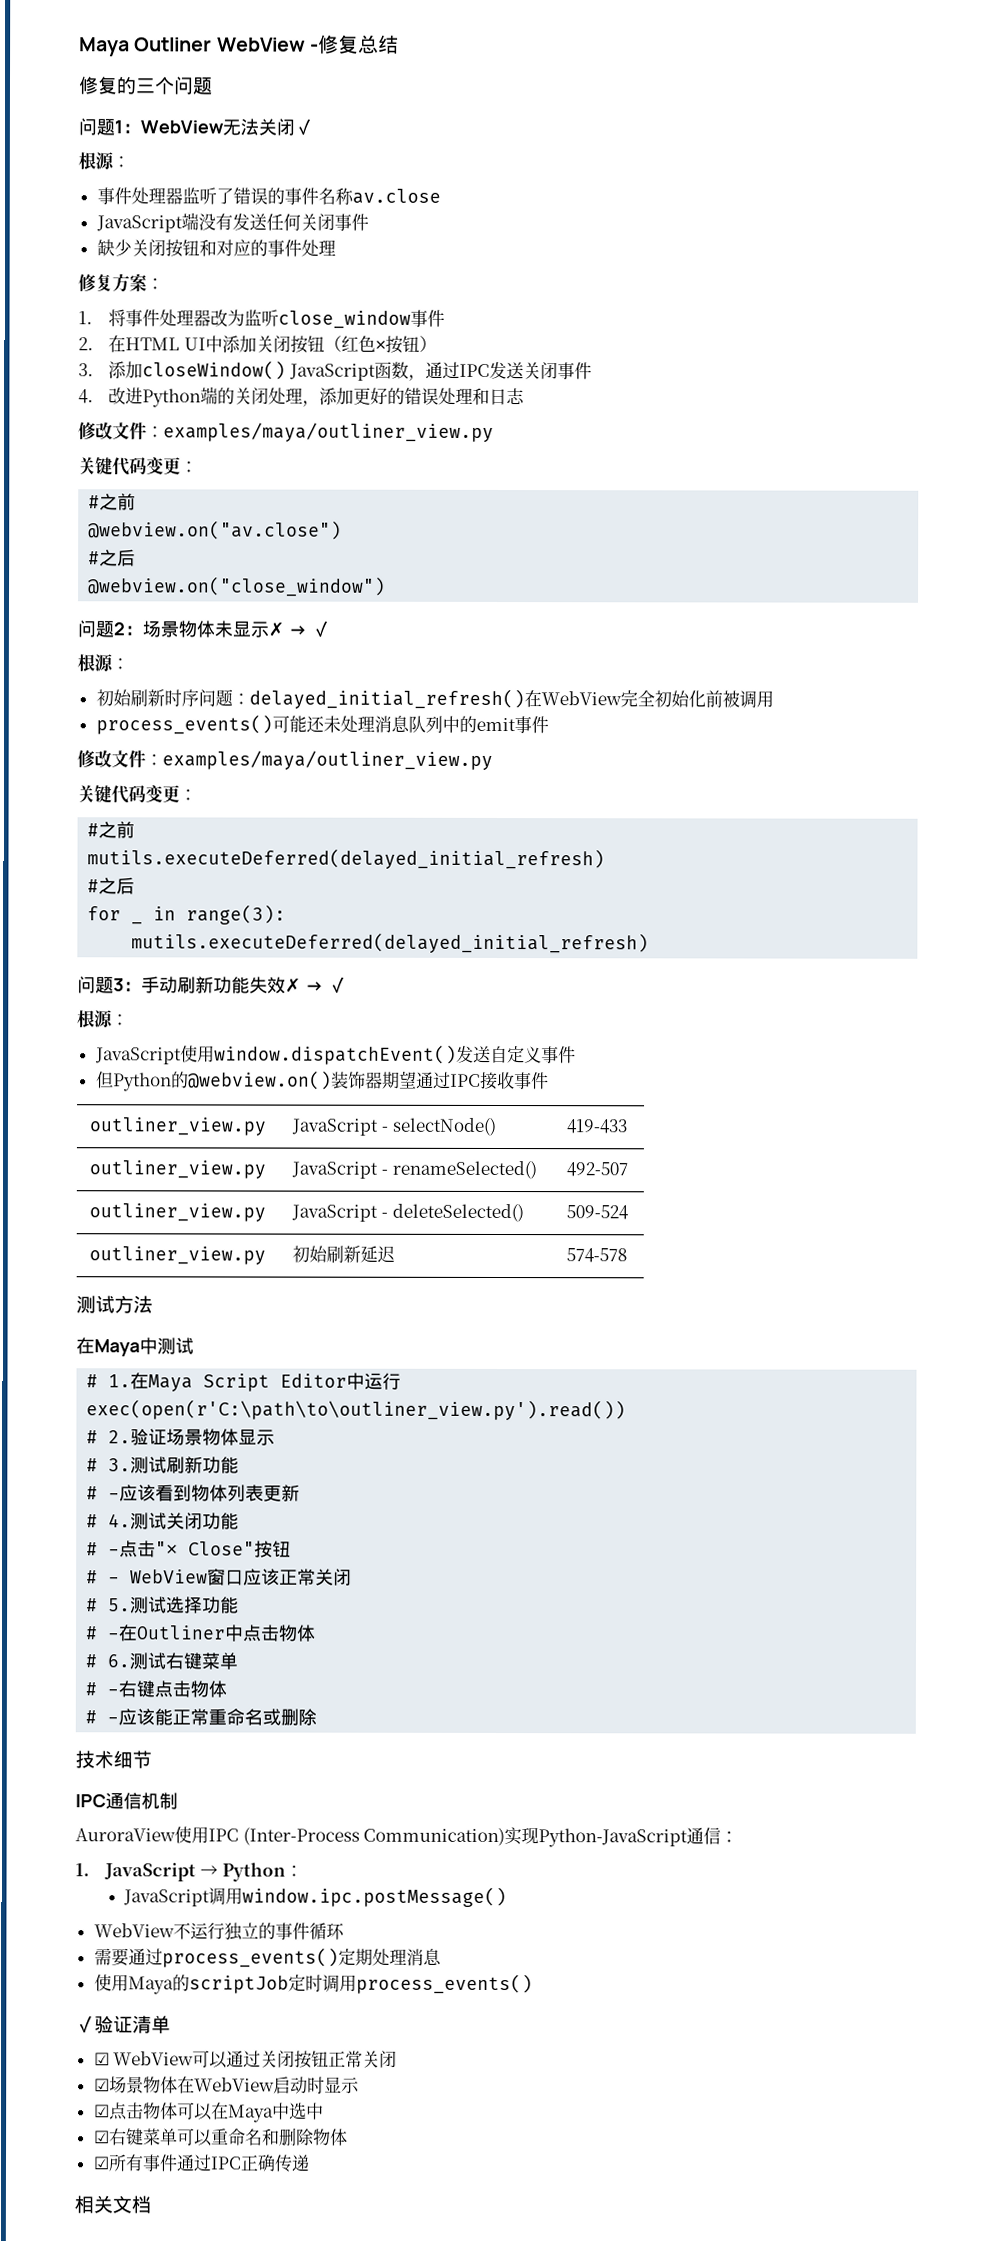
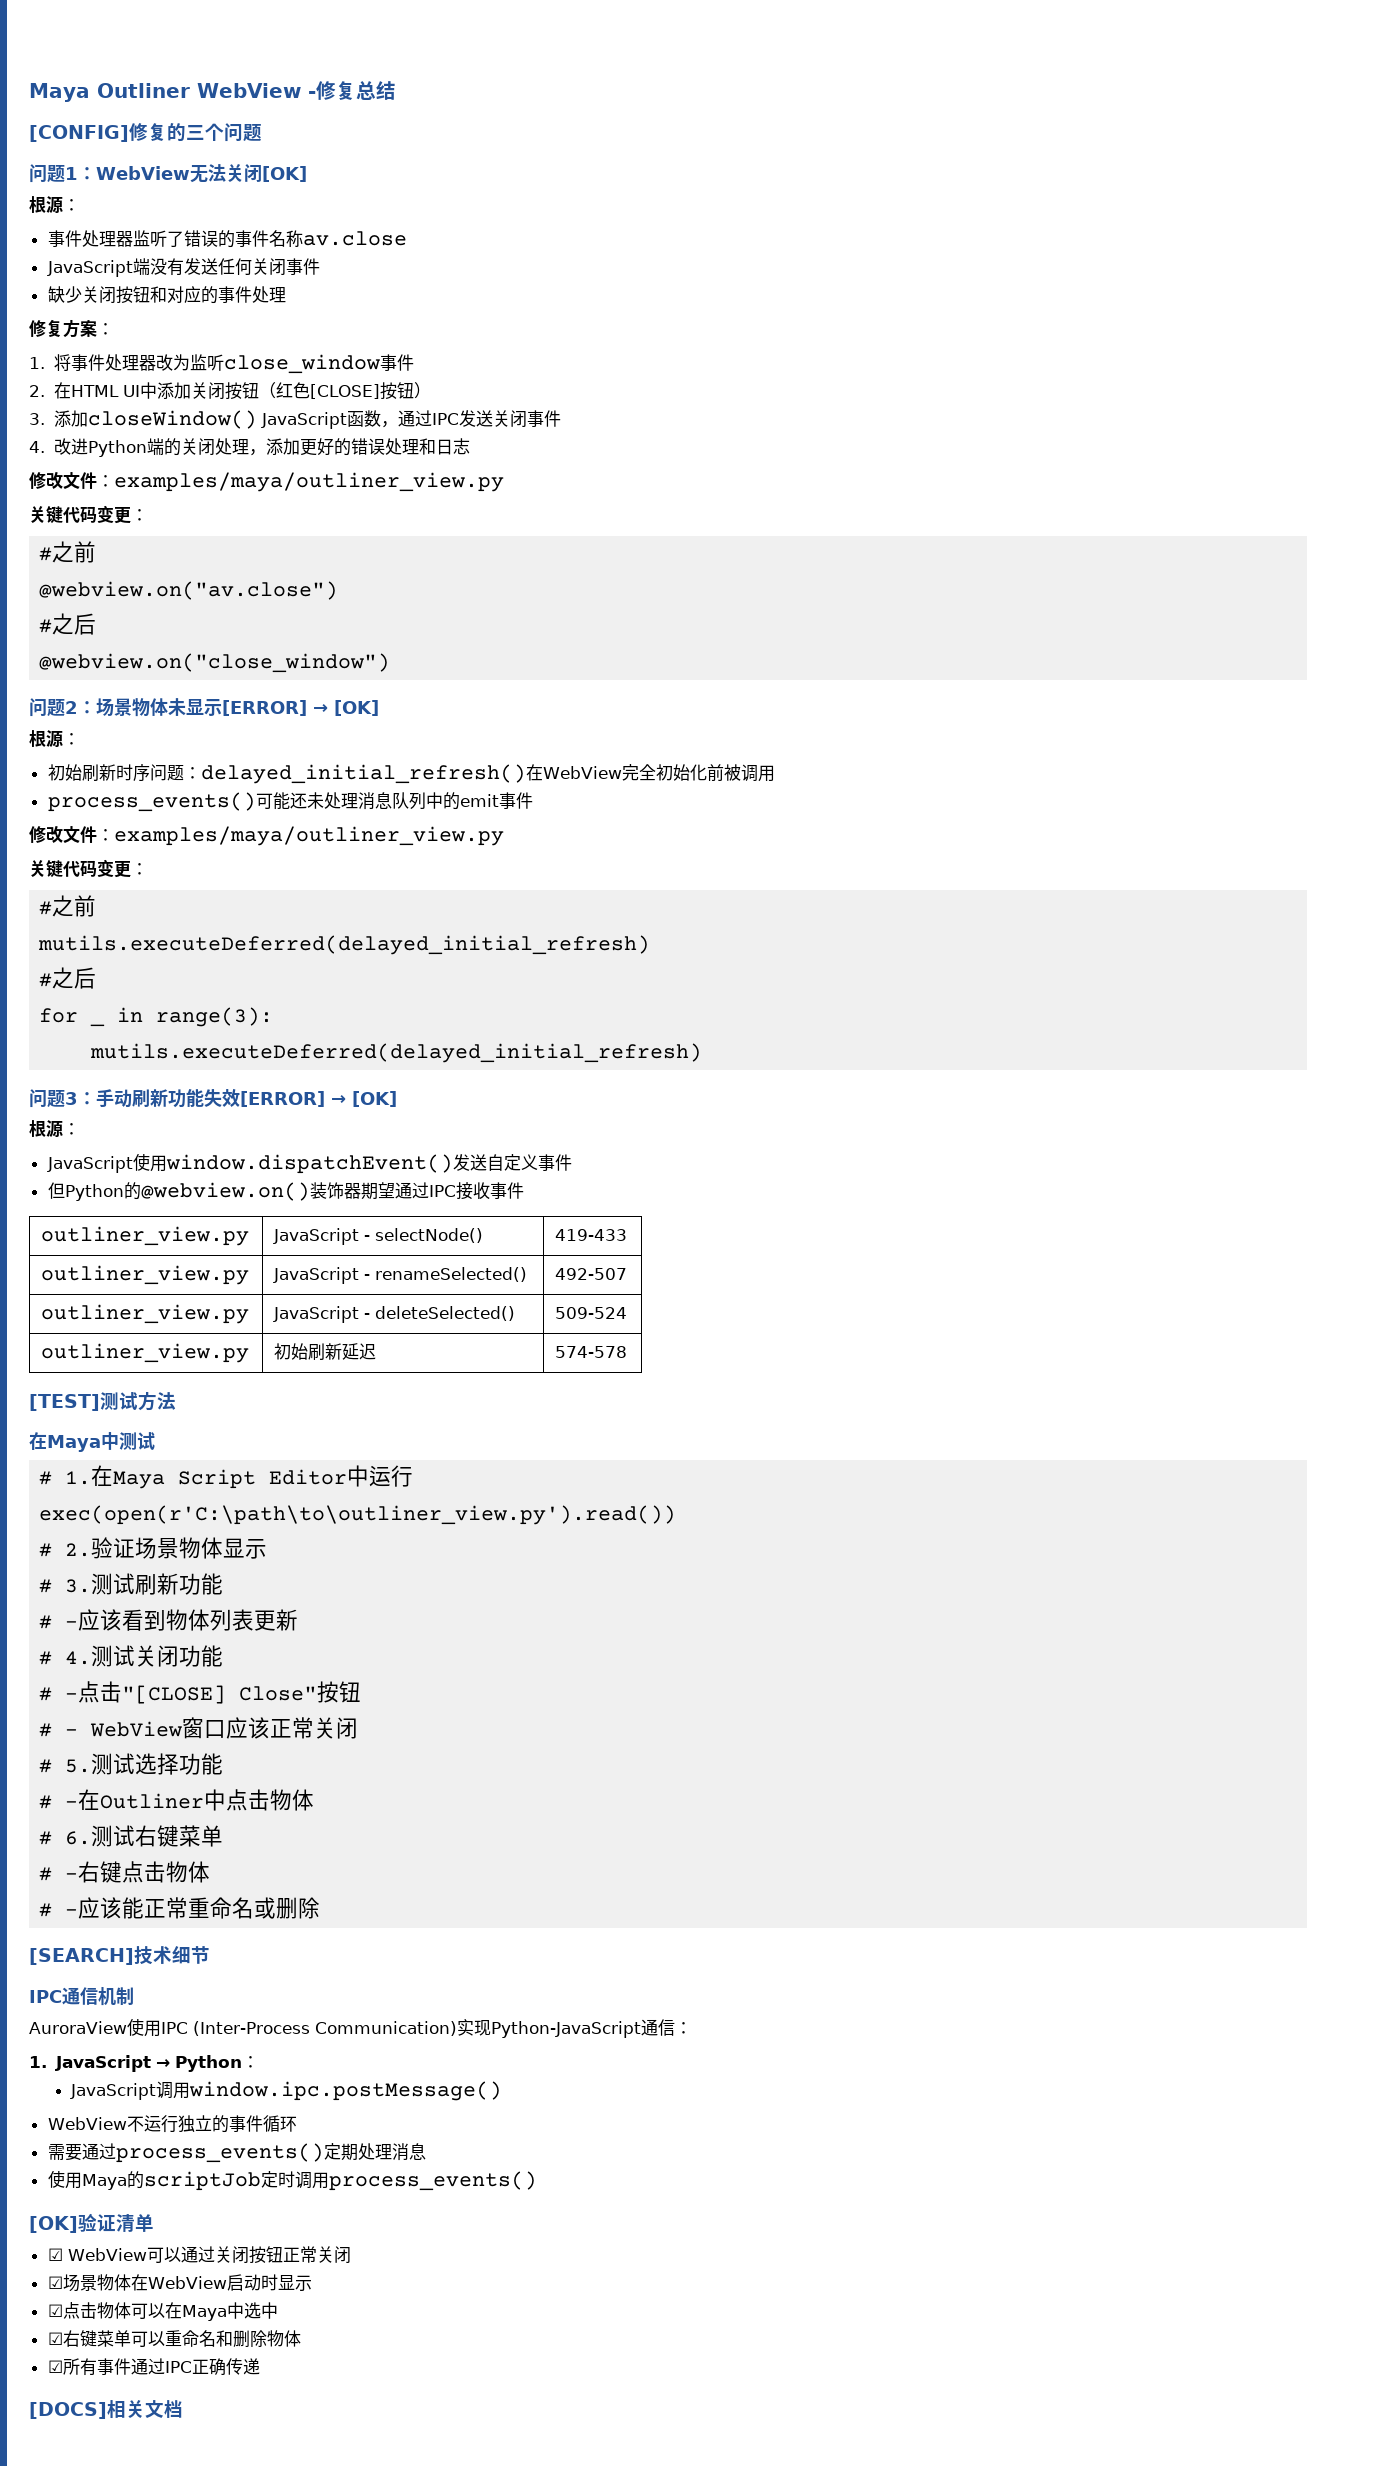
(399, 44) none -> [29,125,129,142] [CONFIG]
[294,118,313,136] ✓ -> [262,166,307,182] [OK]
[374,339,386,351] ✕ -> [309,384,380,399] [CLOSE]
[268,620,330,638] ✗ → ✓ -> [222,700,379,716] [ERROR] → [OK]
[285,976,347,994] ✗ → ✓ -> [240,1091,397,1107] [ERROR] → [OK]
(628, 1255) none -> [29,1394,100,1411] [TEST]
[155,1541,179,1556] "✕ -> [122,1685,227,1704] "[CLOSE]
(318, 1717) none -> [29,1948,134,1965] [SEARCH]
[75,2016,95,2034] ✓ -> [29,2216,78,2233] [OK]
(310, 2163) none -> [29,2402,107,2419] [DOCS]

